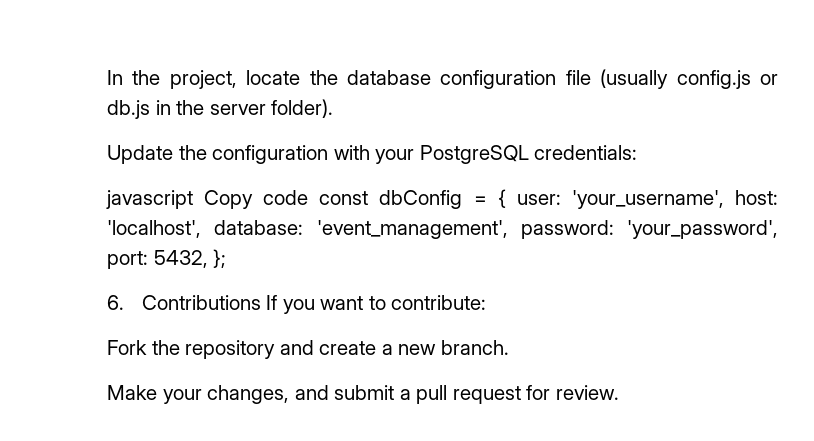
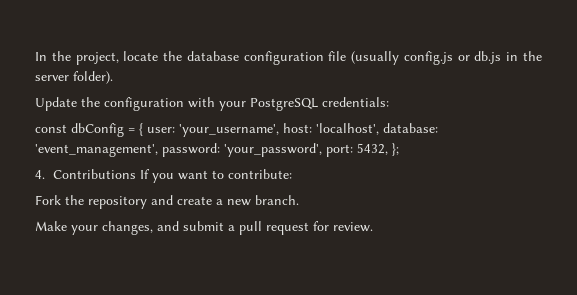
[106,190,309,209] javascript Copy code -> (389, 102) none
[107,295,124,310] 6. -> [35,170,45,179] 4.

